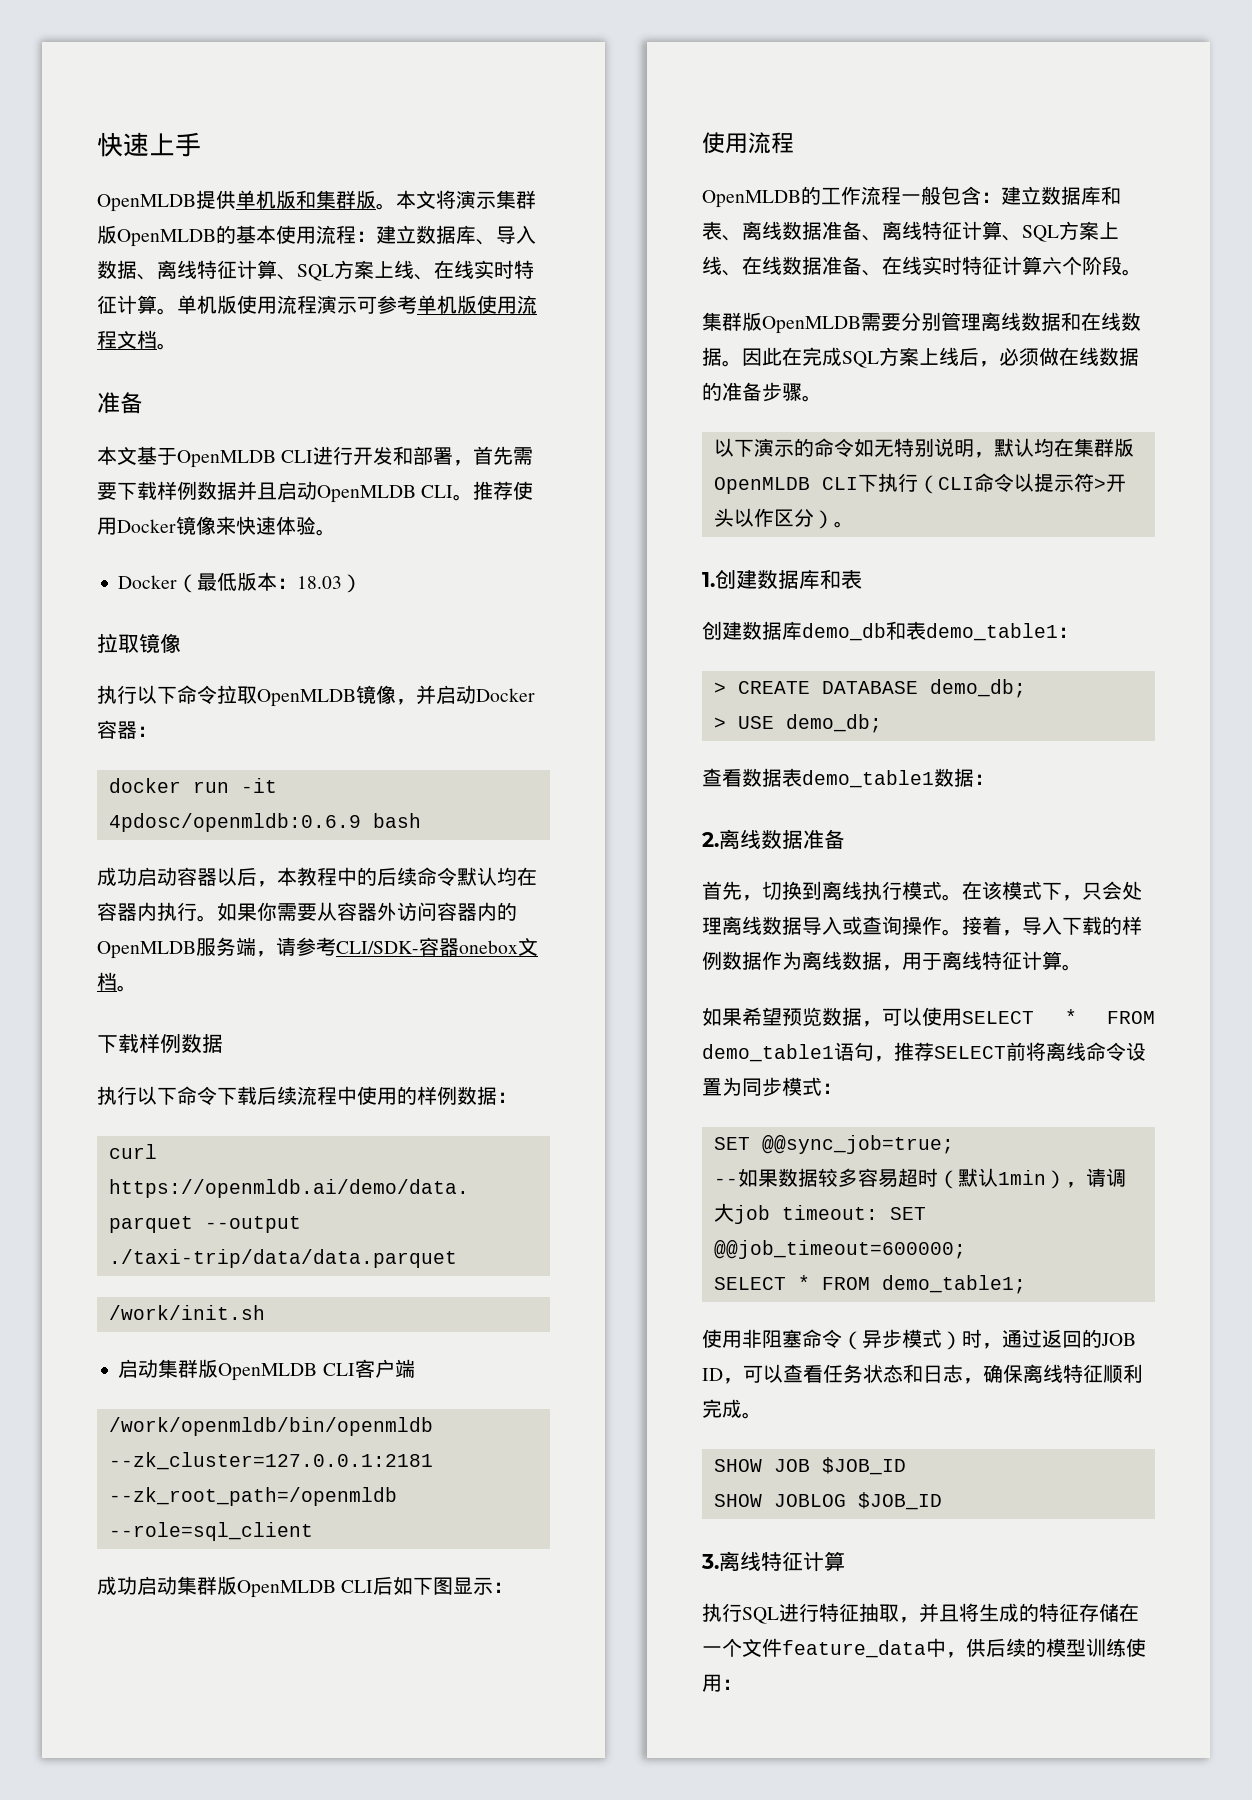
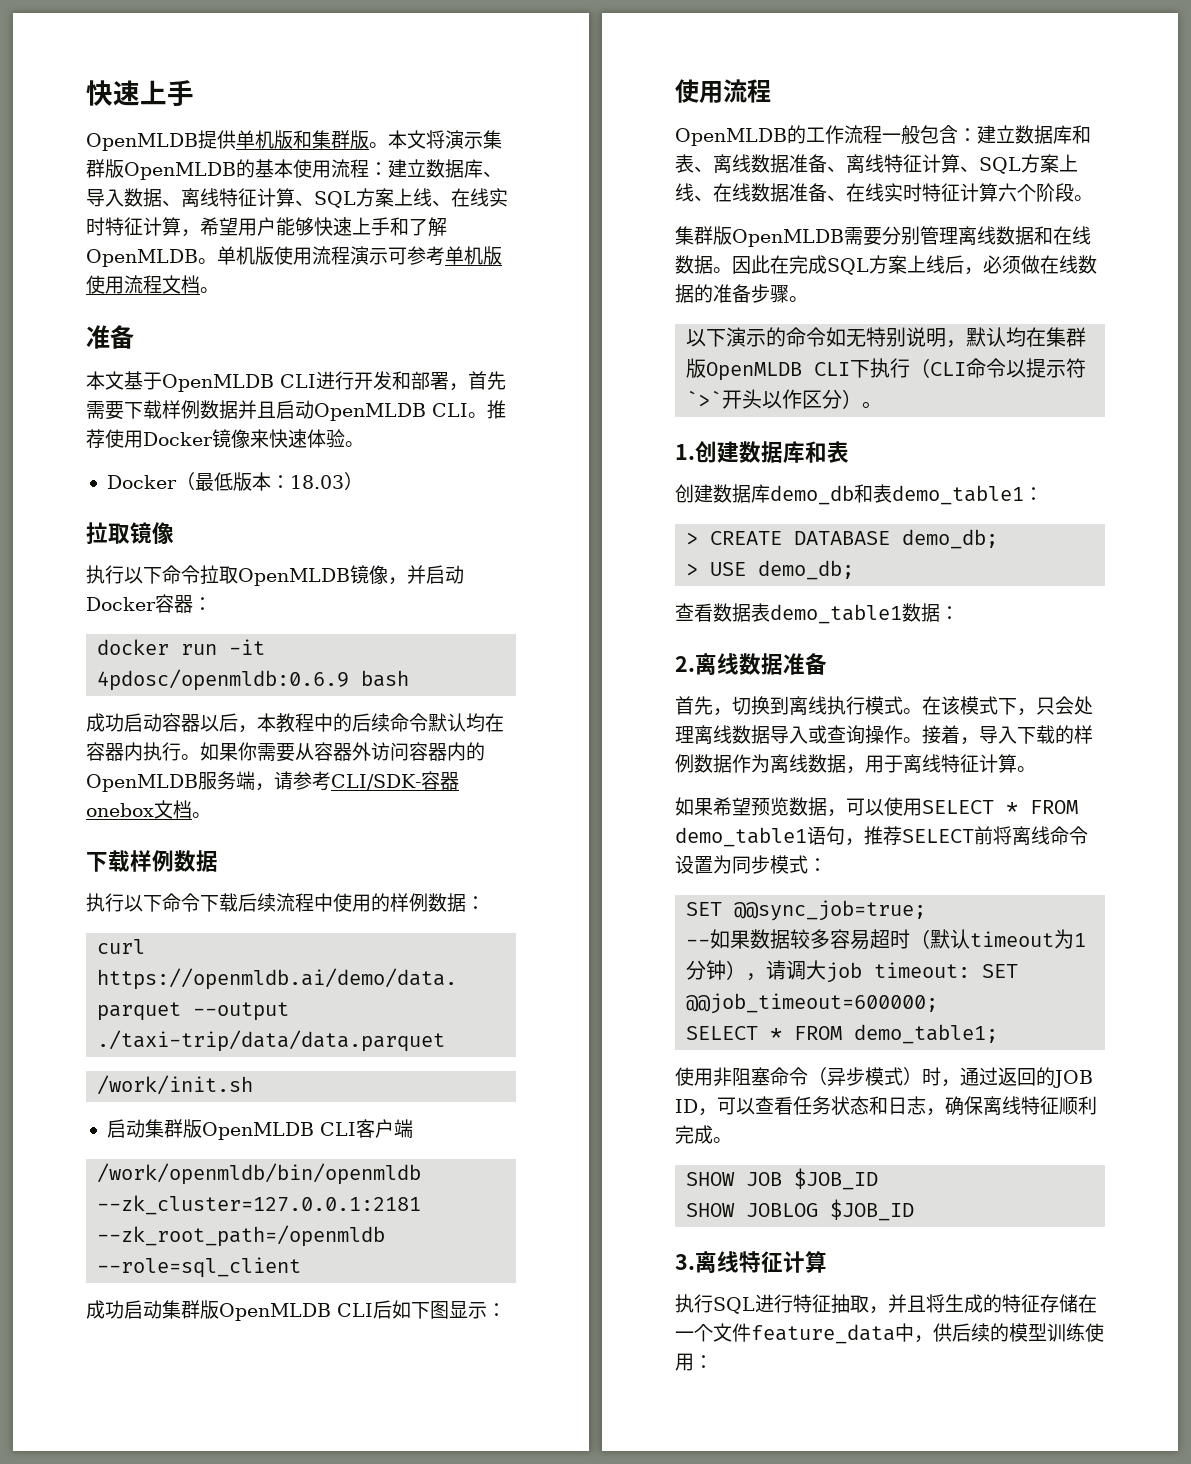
(157, 304) none -> [181,217,447,237] [86,249,198,267] ，希望用户能够快速上手和了解OpenMLDB
[1093,478,1106,490] > -> [686,390,723,407] `>`
[997,1170,1046,1185] 1min -> [970,929,1087,949] [686,960,727,980] timeout为1分钟

